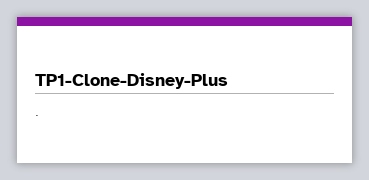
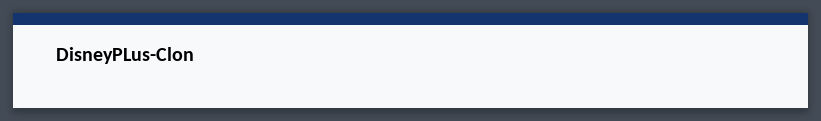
[35,73,228,89] [35,115,39,116] TP1-Clone-Disney-Plus // . -> [56,47,194,64] DisneyPLus-Clon

